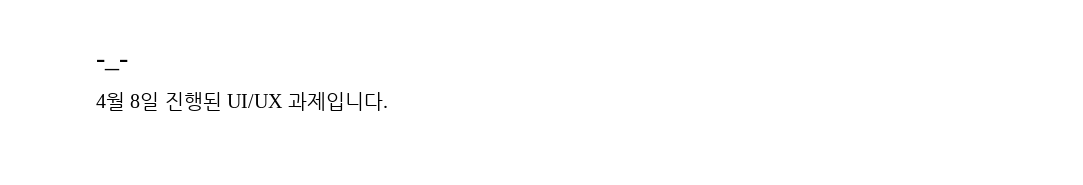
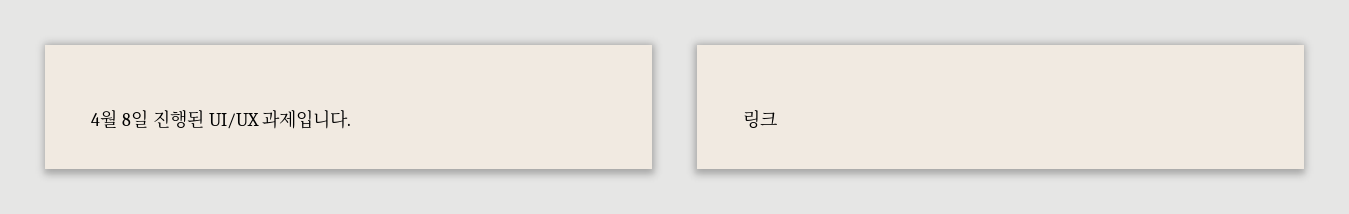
[96,59,128,71] -_- // -> (91, 119) none
(388, 101) none -> [743,110,777,129] // 링크

